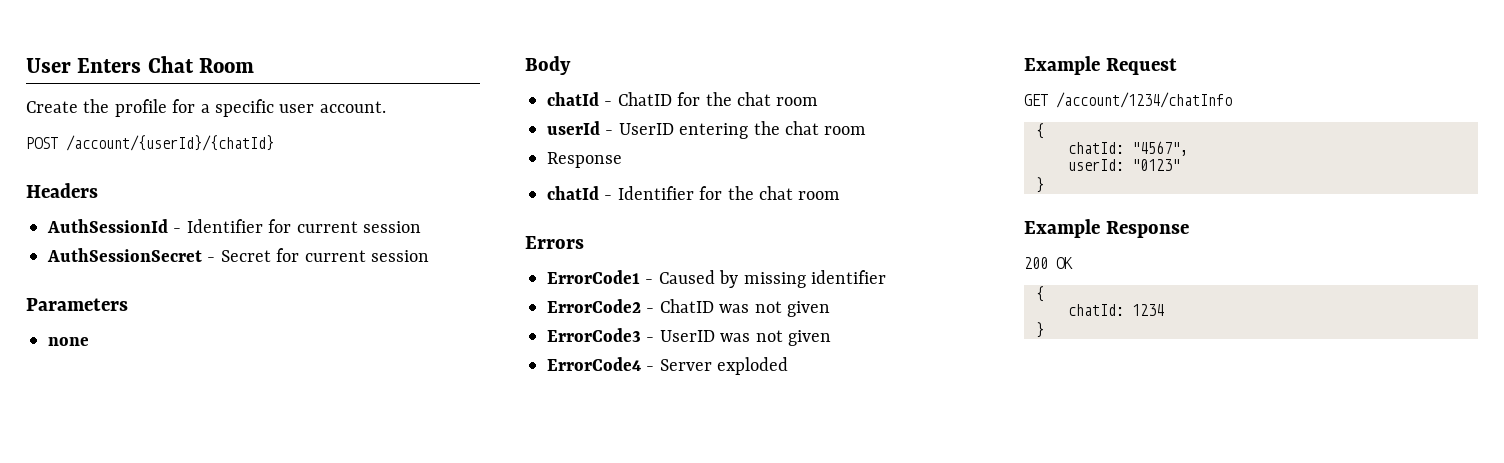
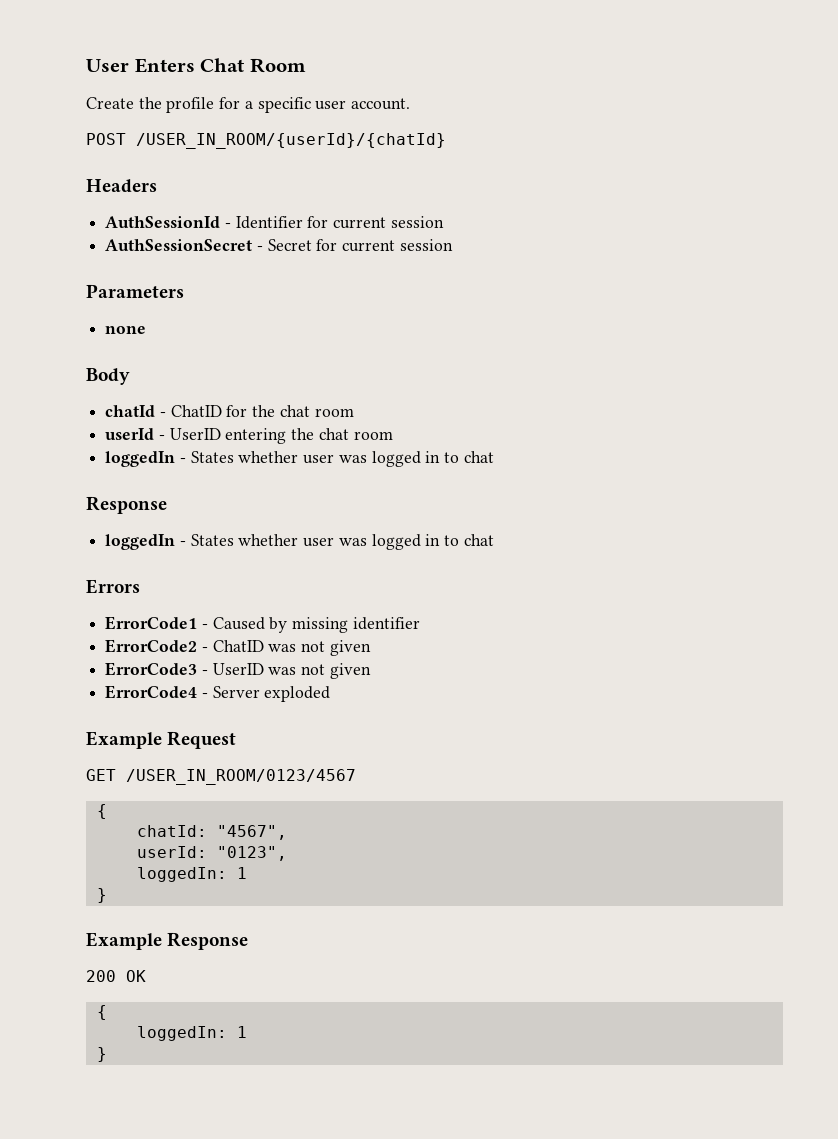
[66,135,274,151] /account/{userId}/{chatId} -> [136,133,446,149] /USER_IN_ROOM/{userId}/{chatId}
[547,152,622,168] [547,186,841,200] Response // chatId - Identifier for the chat room -> [105,451,494,467] [86,496,167,514] [105,534,494,550] loggedIn - States whether user was logged in to chat // Response // loggedIn - States whether user was logged in to chat
[1056,92,1232,108] /account/1234/chatInfo -> [126,769,356,785] /USER_IN_ROOM/0123/4567
[1132,159,1180,171] "0123" -> [216,846,287,861] [136,867,247,882] "0123", // loggedIn: 1
[1068,304,1164,316] chatId: 1234 -> [136,1026,247,1041] loggedIn: 1

